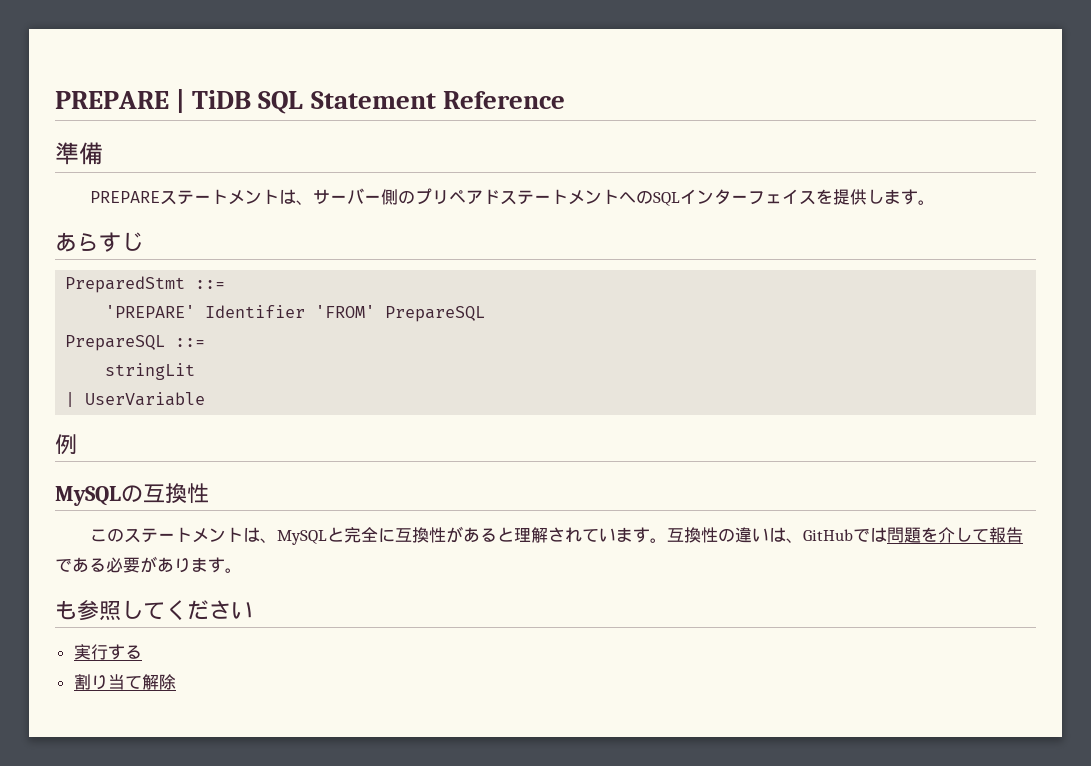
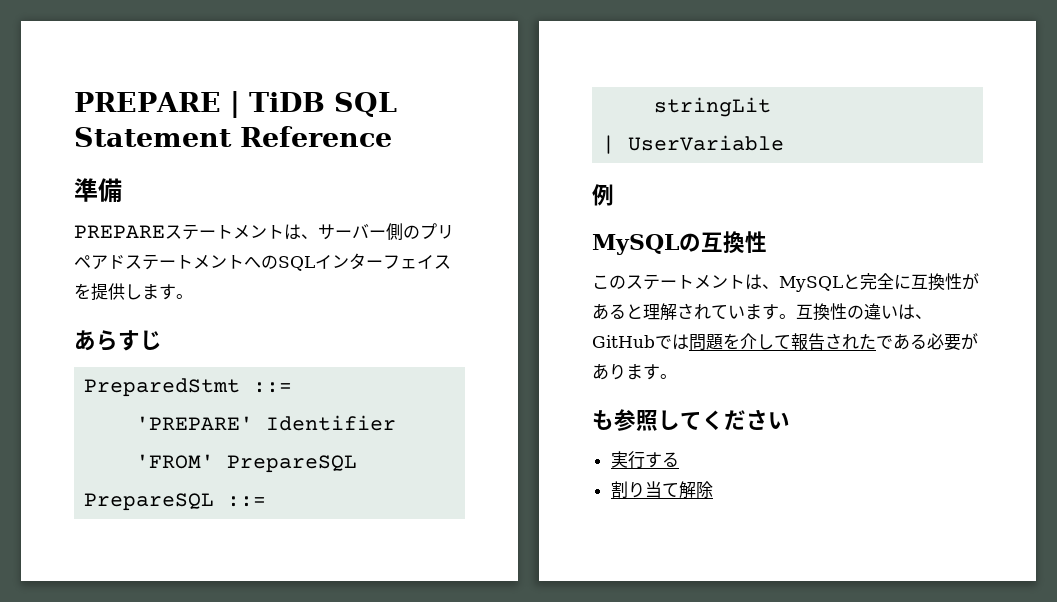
(1023, 535) none -> [825,333,876,350] された

